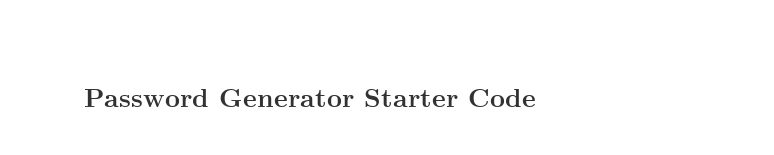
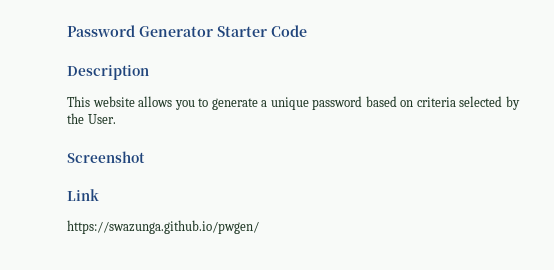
(536, 98) none -> [67,65,149,80] [67,96,520,110] [67,113,116,124] [67,151,145,163] [67,189,99,201] [67,220,259,234] // Description // This website allows you to generate a unique password based on criteria selected by the User. // Screenshot // Link // https://swazunga.github.io/pwgen/

